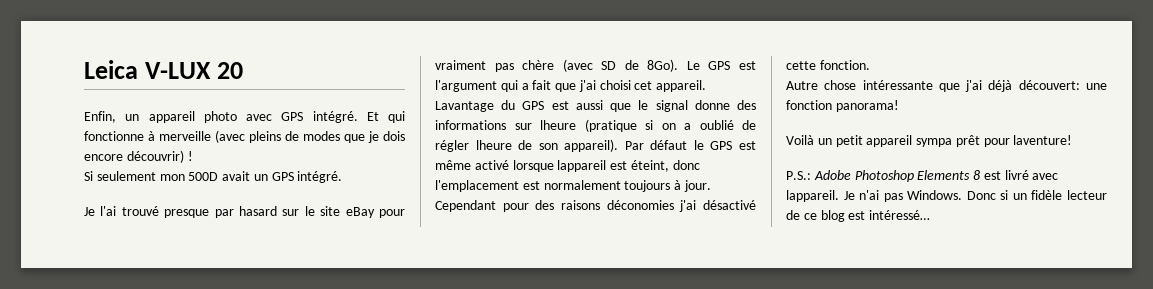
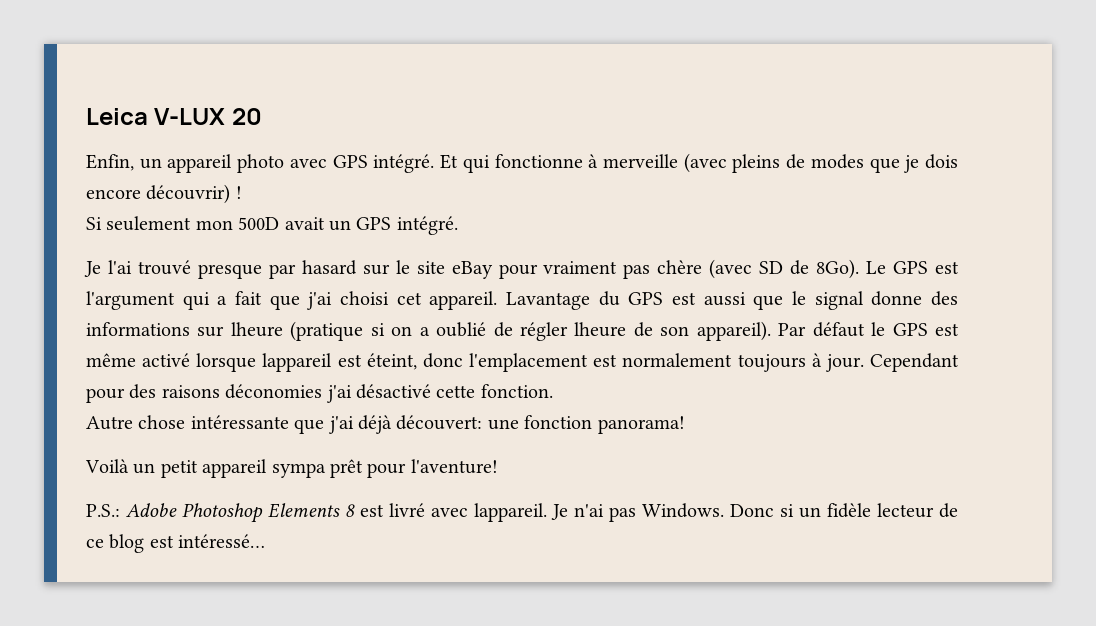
[1013,135,1073,145] laventure! -> [410,459,498,474] l'aventure!

